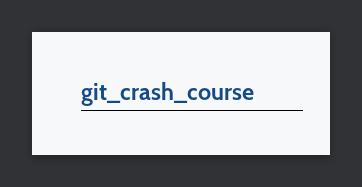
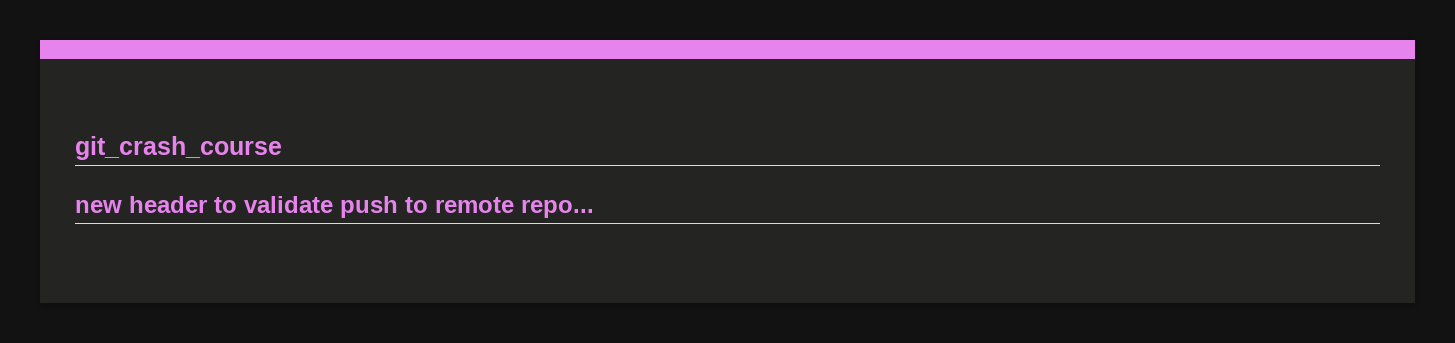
(254, 94) none -> [75,196,594,218] // new header to validate push to remote repo...

